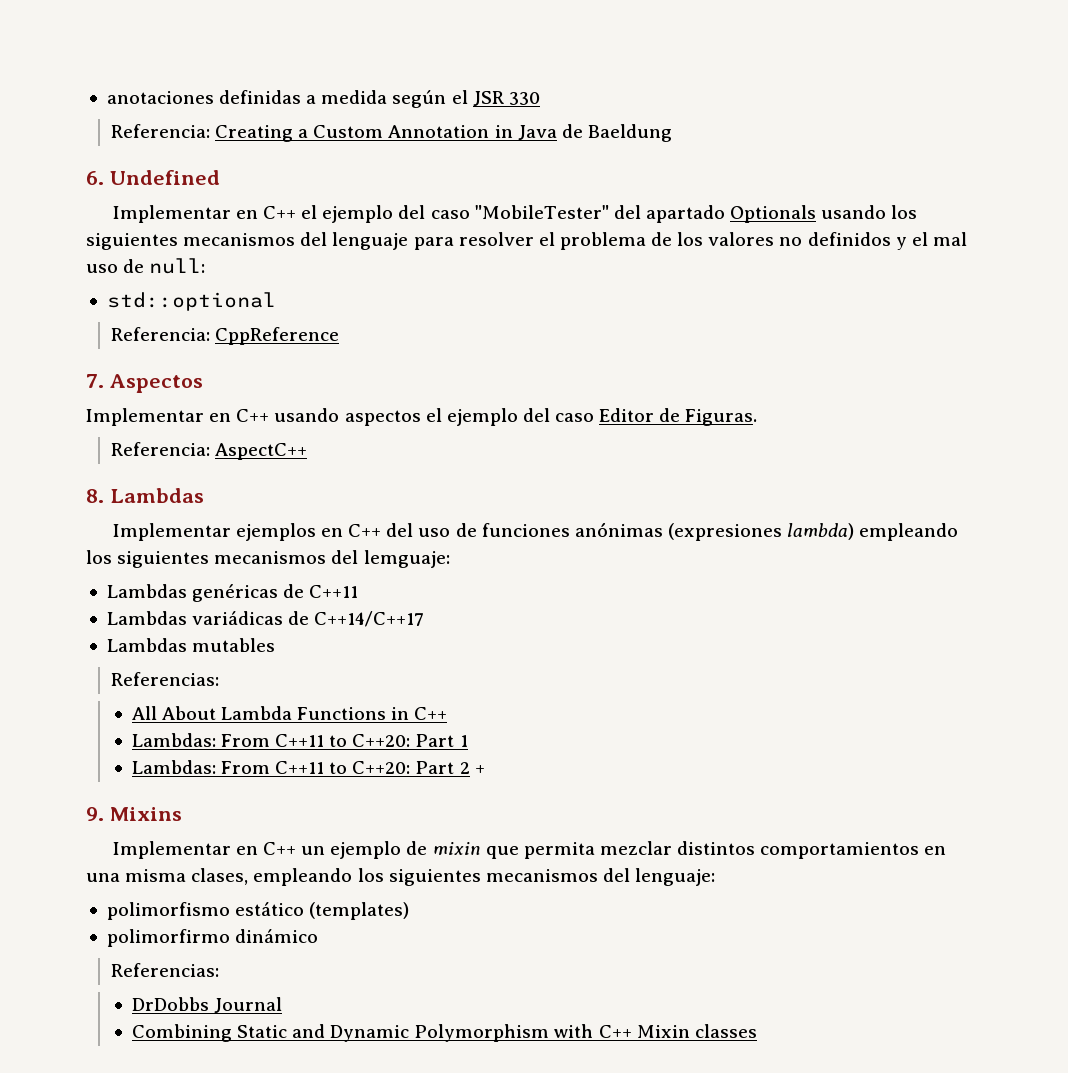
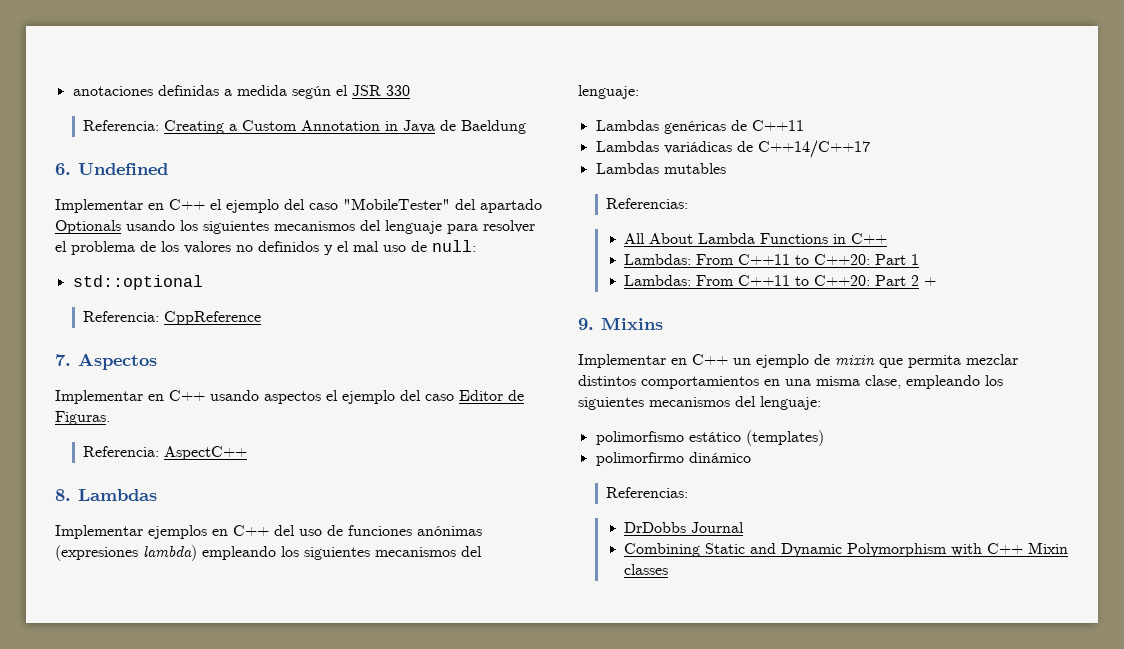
[363,550,450,568] lemguaje: -> [578,85,639,99] lenguaje:
[191,868,249,885] clases, -> [865,375,901,389] clase,

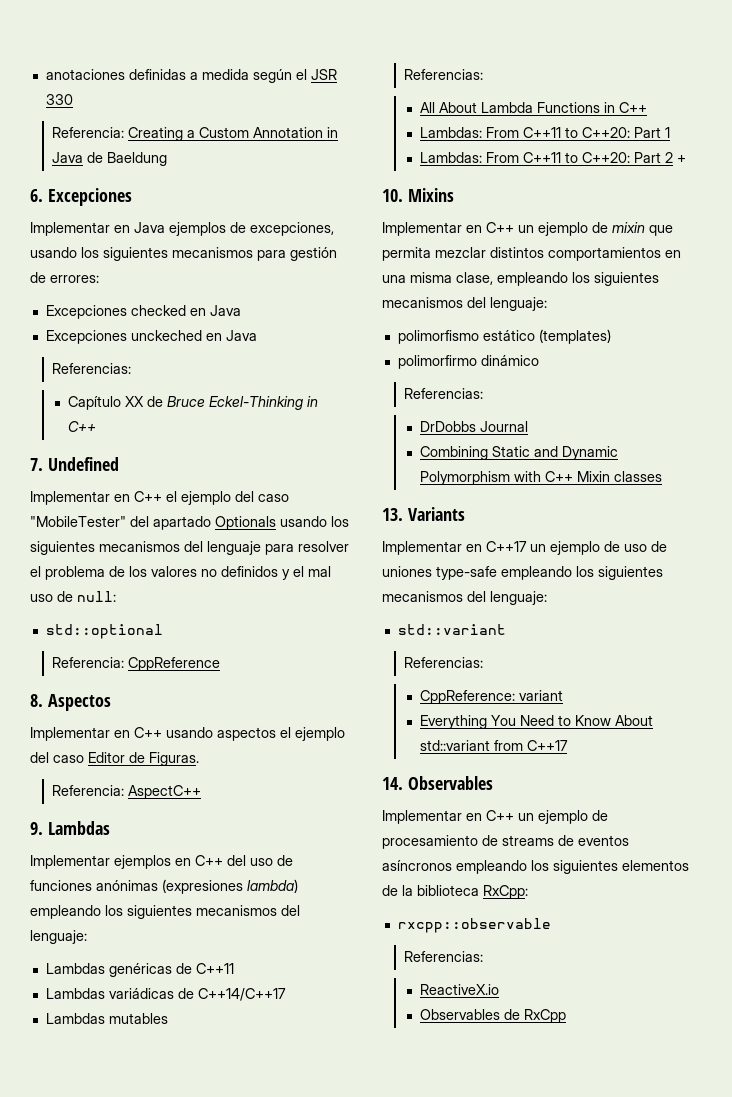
(71, 169) none -> [47,188,132,206] [30,222,334,236] [30,247,337,261] [30,272,99,283] [45,305,241,319] [45,330,257,344] [52,363,132,374] [68,396,319,410] [68,421,97,432] [30,458,43,471] Excepciones // Implementar en Java ejemplos de excepciones, usando los siguientes mecanismos para gestión de errores: // Excepciones checked en Java // Excepciones unckeched en Java // Referencias: // Capítulo XX de Bruce Eckel-Thinking in C++ // 7.
[55,354,71,366] 7. -> [30,694,43,707] 8.
[55,489,71,501] 8. -> [30,822,43,835] 9.
[578,318,594,330] 9. -> [382,189,403,202] 10.
(668, 569) none -> [382,507,465,521] [382,541,667,555] [382,566,663,580] [382,591,547,605] [397,624,506,635] [404,657,484,668] [420,690,564,704] [420,715,654,729] [420,740,569,751] [382,776,493,790] [382,810,608,824] [382,835,629,849] [382,860,689,874] [382,885,528,899] [397,918,551,933] [404,951,484,962] [420,984,500,995] [420,1009,567,1023] // 13. Variants // Implementar en C++17 un ejemplo de uso de uniones type-safe empleando los siguientes mecanismos del lenguaje: // std::variant // Referencias: // CppReference: variant // Everything You Need to Know About std::variant from C++17 // 14. Observables // Implementar en C++ un ejemplo de procesamiento de streams de eventos asíncronos empleando los siguientes elementos de la biblioteca RxCpp: // rxcpp::observable // Referencias: // ReactiveX.io // Observables de RxCpp

